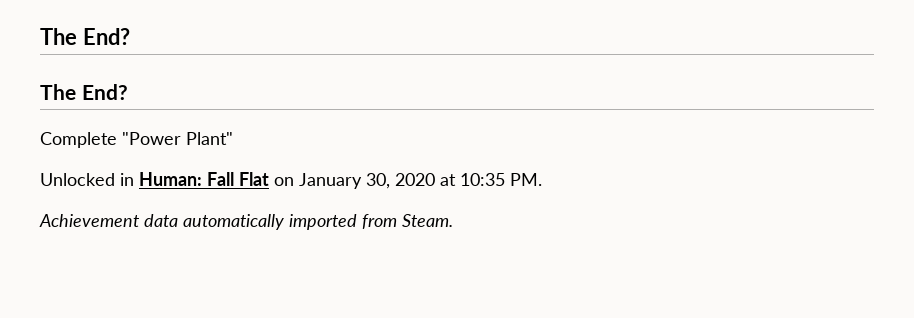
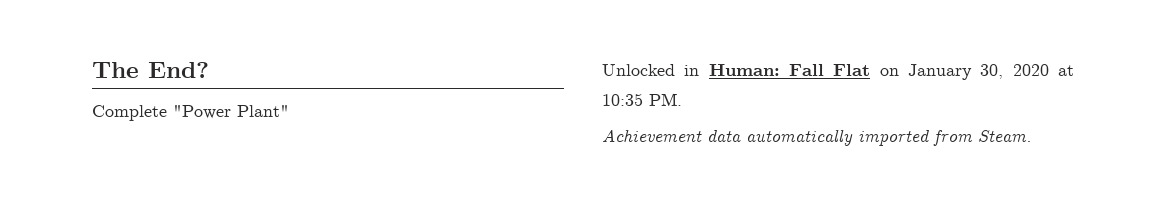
[40,28,130,45] [40,84,128,100] The End? // The End? -> [92,62,209,78] The End?

